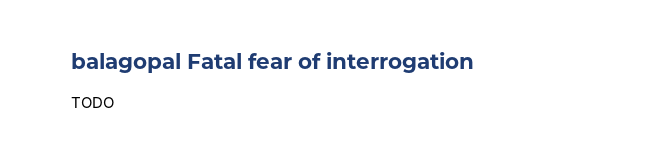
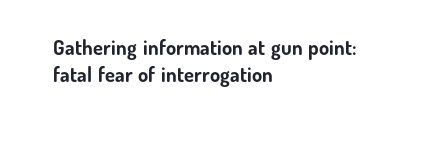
[71,53,242,73] balagopal Fatal -> [53,39,358,60] [53,66,92,82] Gathering information at gun point: fatal
[71,97,114,108] // TODO -> (273, 77) none

